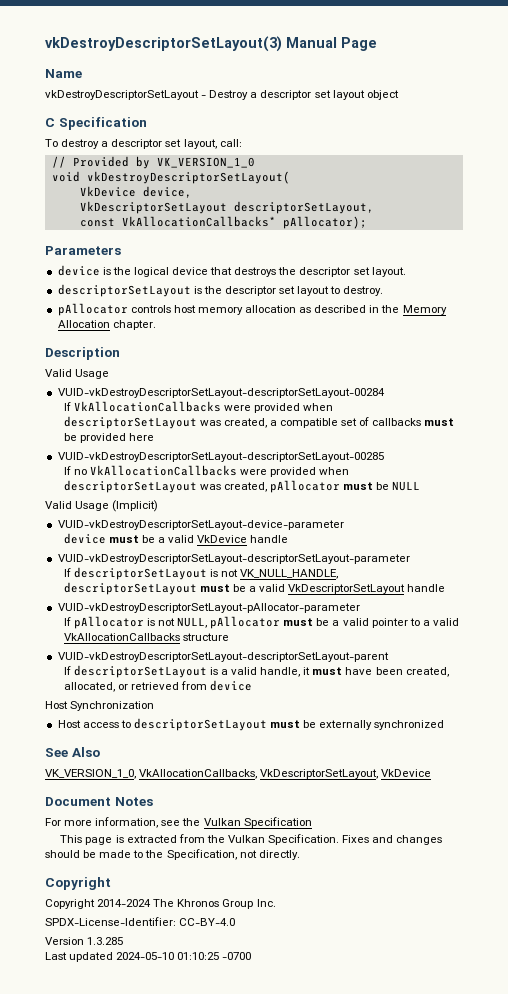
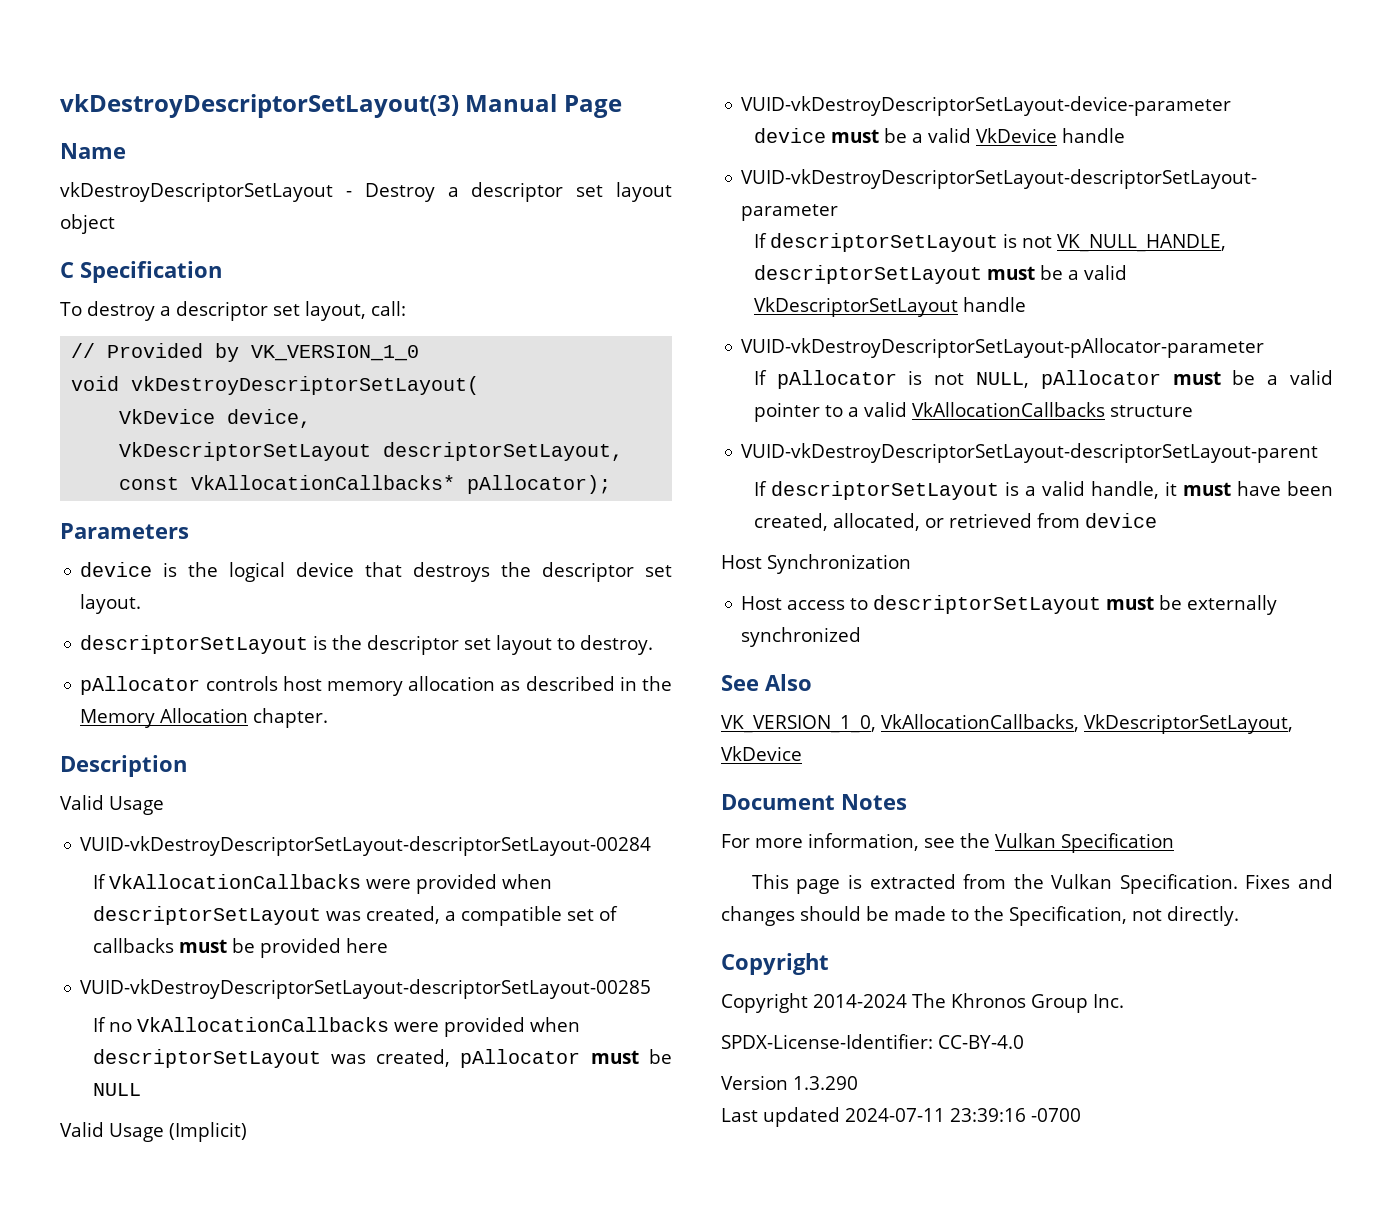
[87,937,124,945] 1.3.285 -> [793,1076,858,1090] 1.3.290
[116,952,220,960] 2024-05-10 01:10:25 -> [845,1108,1026,1122] 2024-07-11 23:39:16

